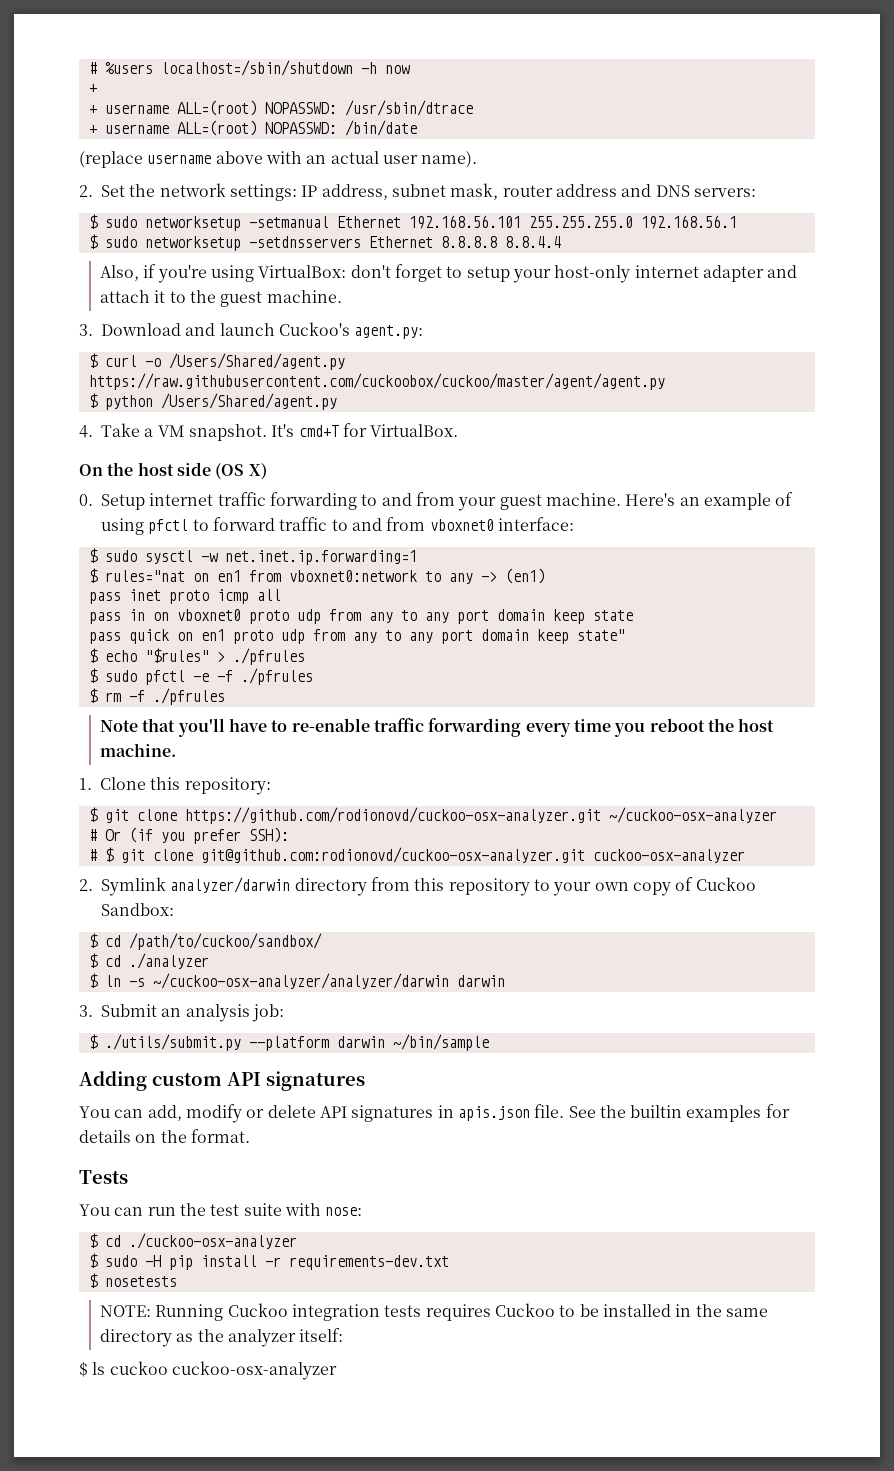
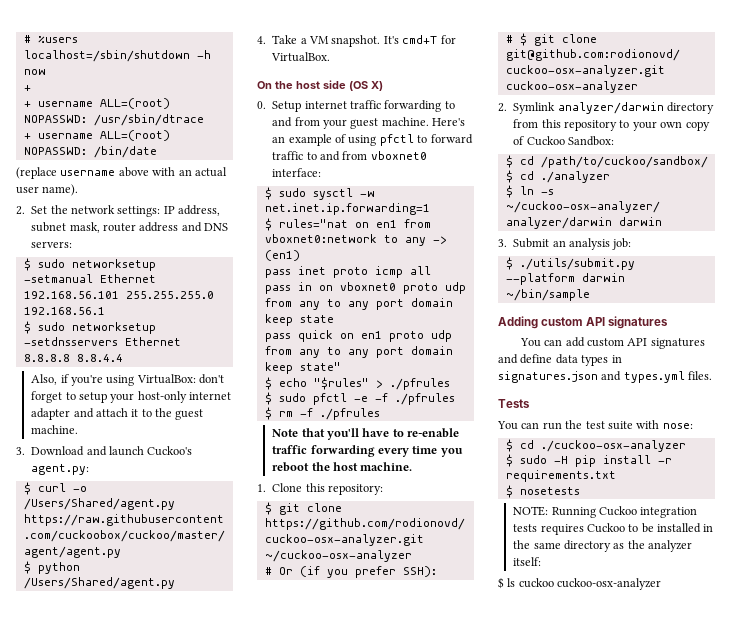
[147,1104,790,1123] [79,1129,250,1143] add, modify or delete API signatures in apis.json file. See the builtin examples for details on the format. -> [565,337,705,349] [498,354,622,366] [498,371,713,383] add custom API signatures and define data types in signatures.json and types.yml files.
[288,1255,449,1270] requirements-dev.txt -> [505,470,616,482] requirements.txt

